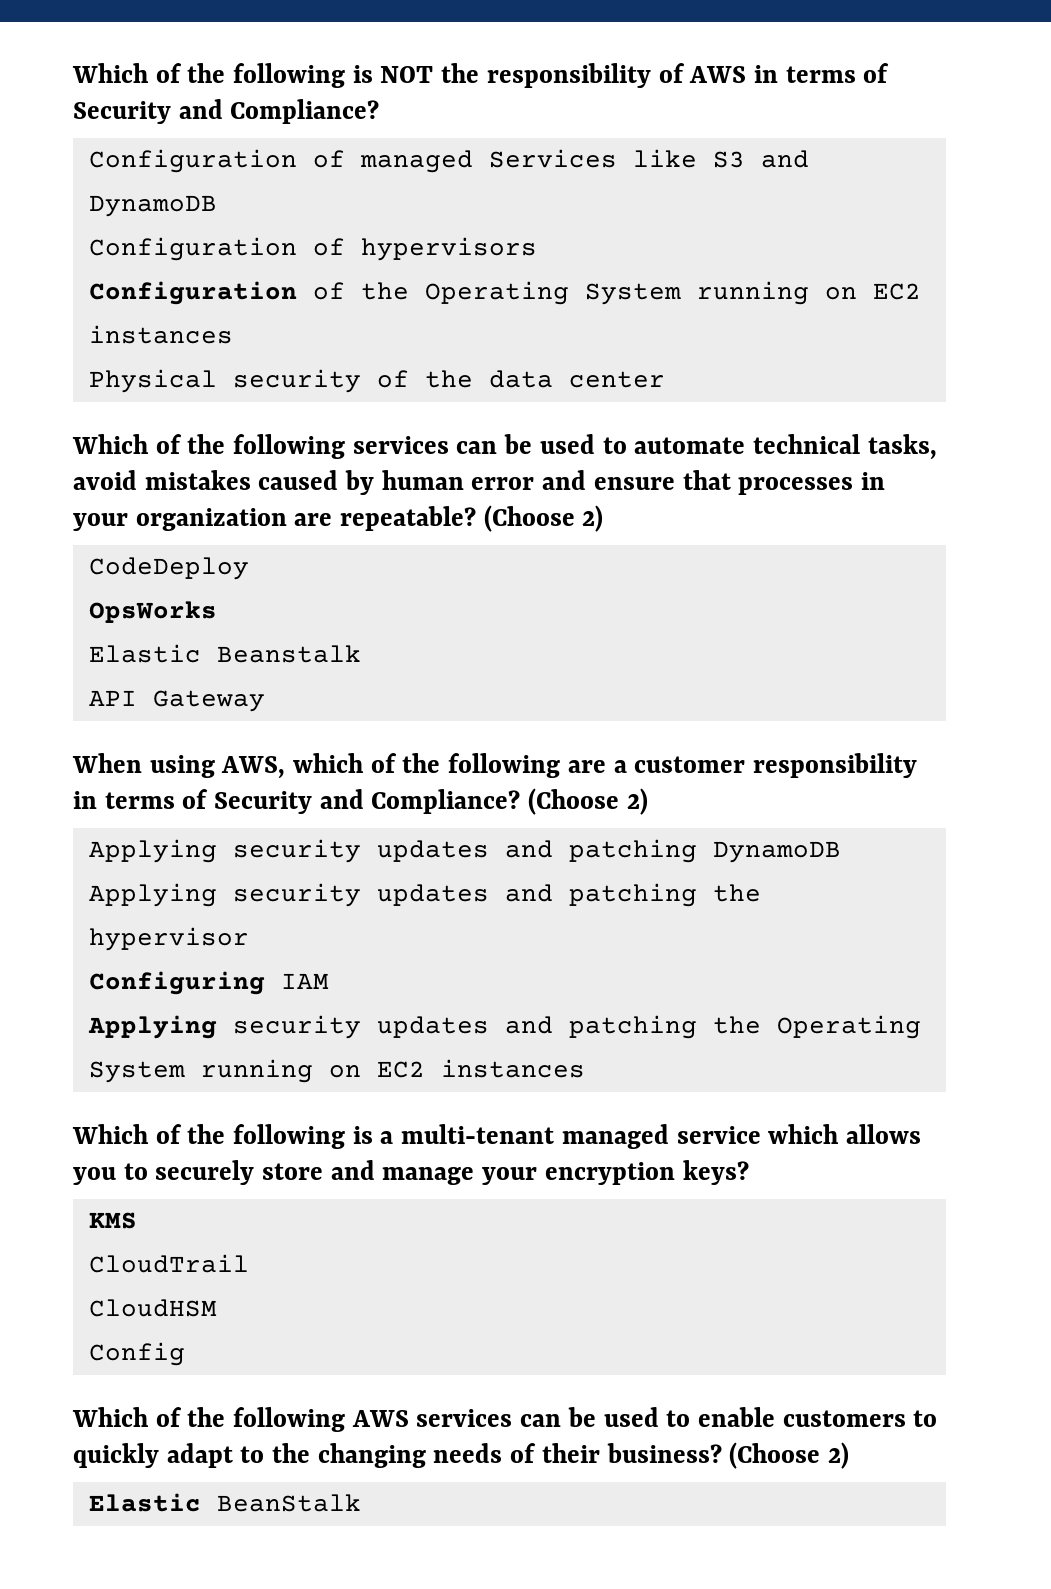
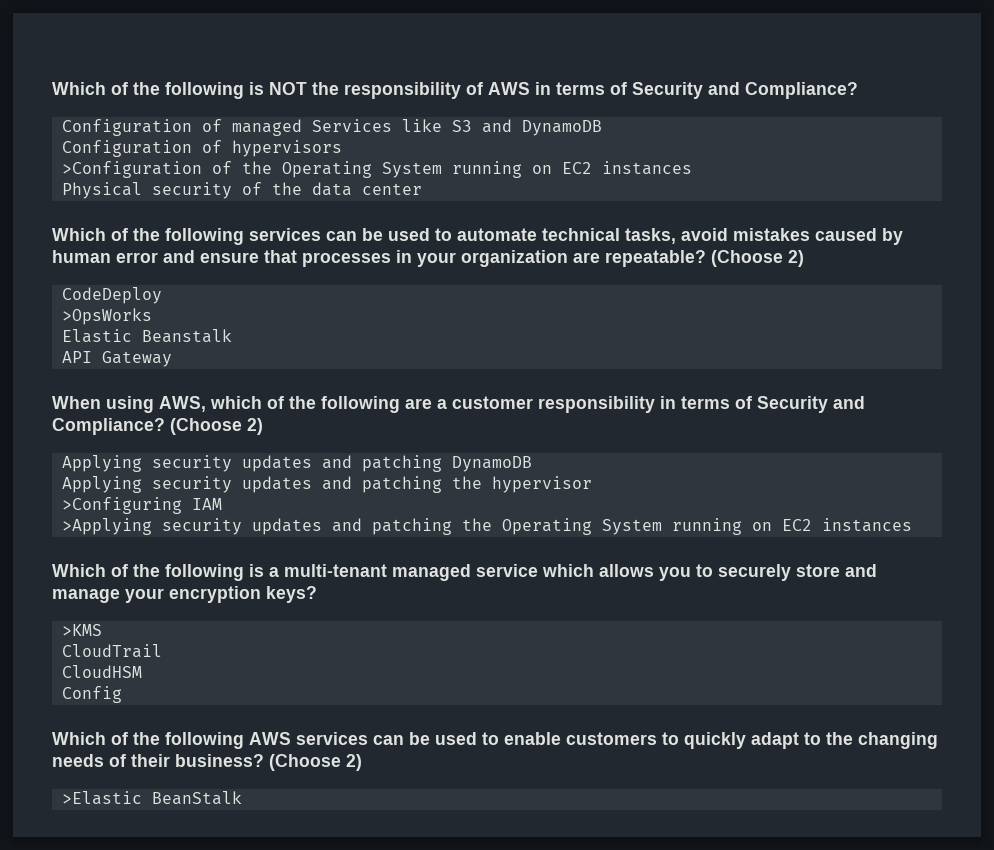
[88,281,297,305] Configuration -> [61,161,202,178] >Configuration
[88,601,217,623] OpsWorks -> [61,308,152,325] >OpsWorks
[88,971,265,995] Configuring -> [61,497,182,514] >Configuring
[87,1015,217,1039] Applying -> [61,518,152,535] >Applying
[88,1212,137,1229] KMS -> [61,624,102,636] >KMS
[88,1493,201,1512] Elastic -> [61,791,142,805] >Elastic

